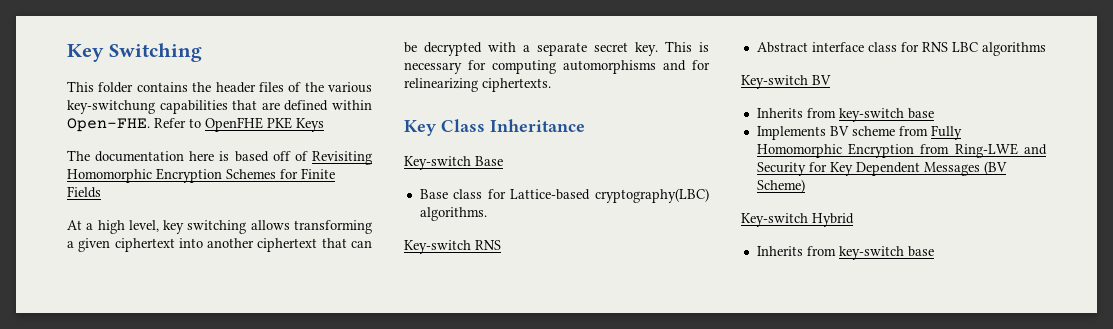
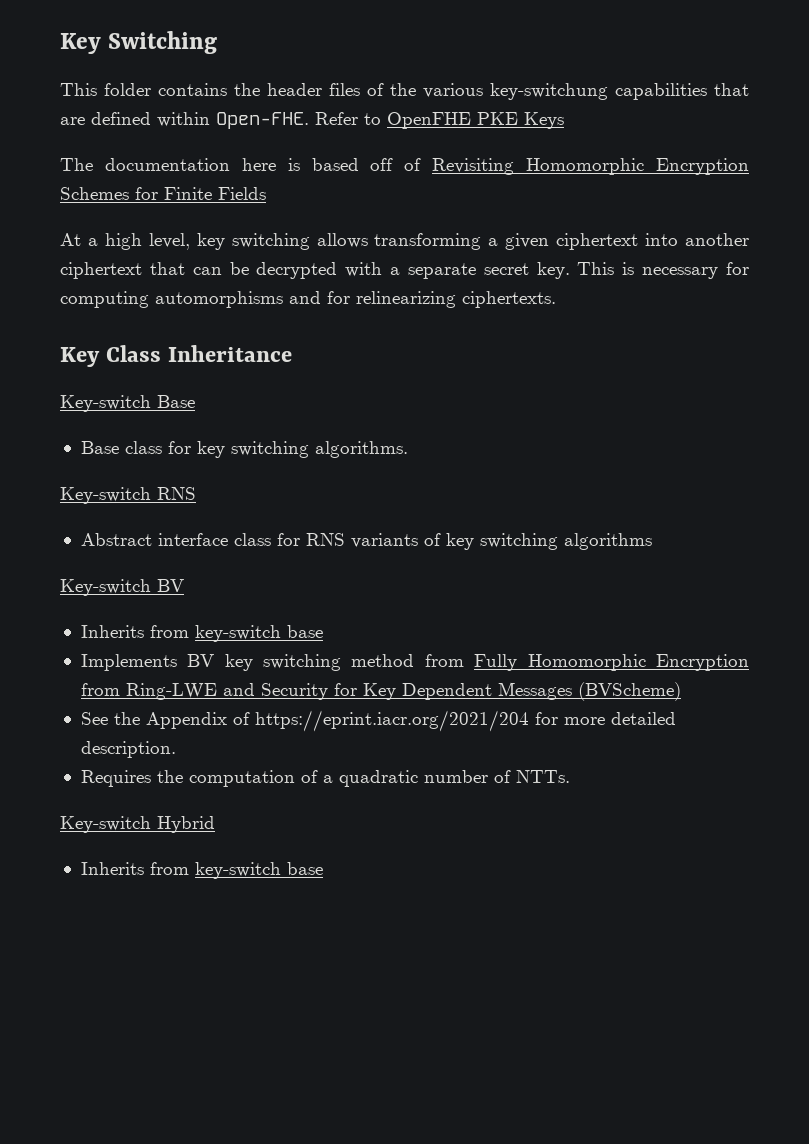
[510,188,709,203] Lattice-based cryptography(LBC) -> [196,441,309,458] key switching
[951,42,978,52] LBC -> [350,533,558,550] variants of key switching
[851,126,895,136] scheme -> [224,654,415,671] key switching method
[983,161,1007,175] [756,179,805,193] (BV Scheme) -> [577,682,681,701] [80,710,676,732] [80,741,176,758] [80,770,570,787] (BVScheme) // See the Appendix of https://eprint.iacr.org/2021/204 for more detailed description. // Requires the computation of a quadratic number of NTTs.

